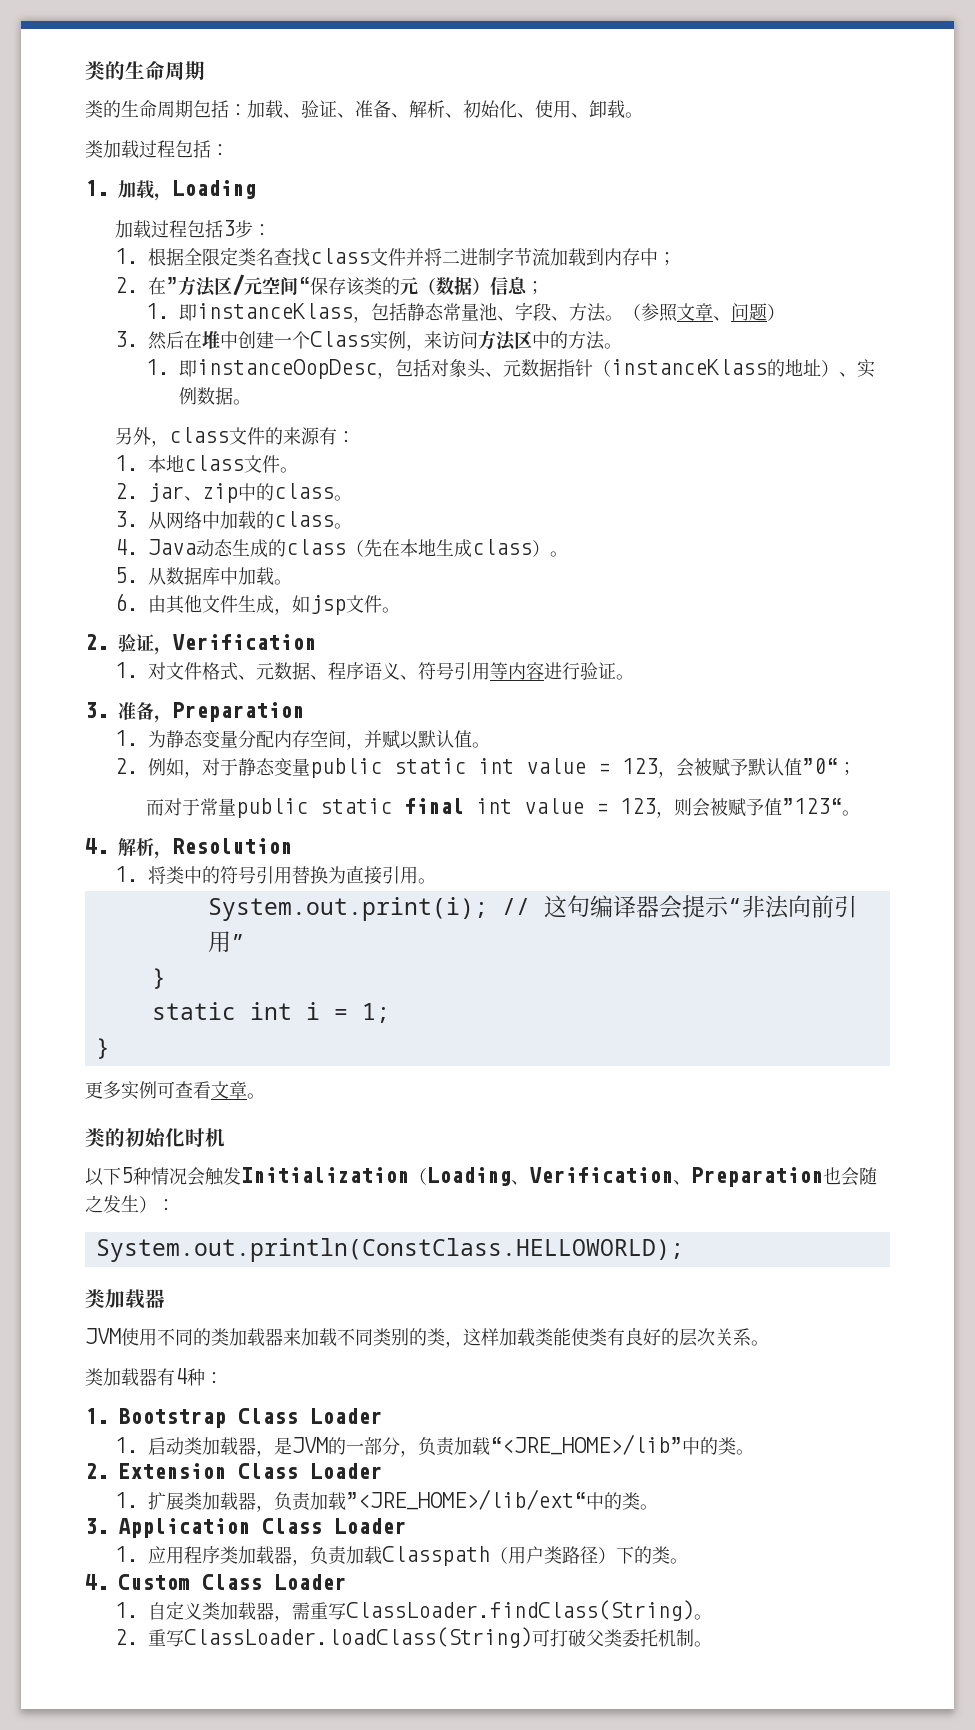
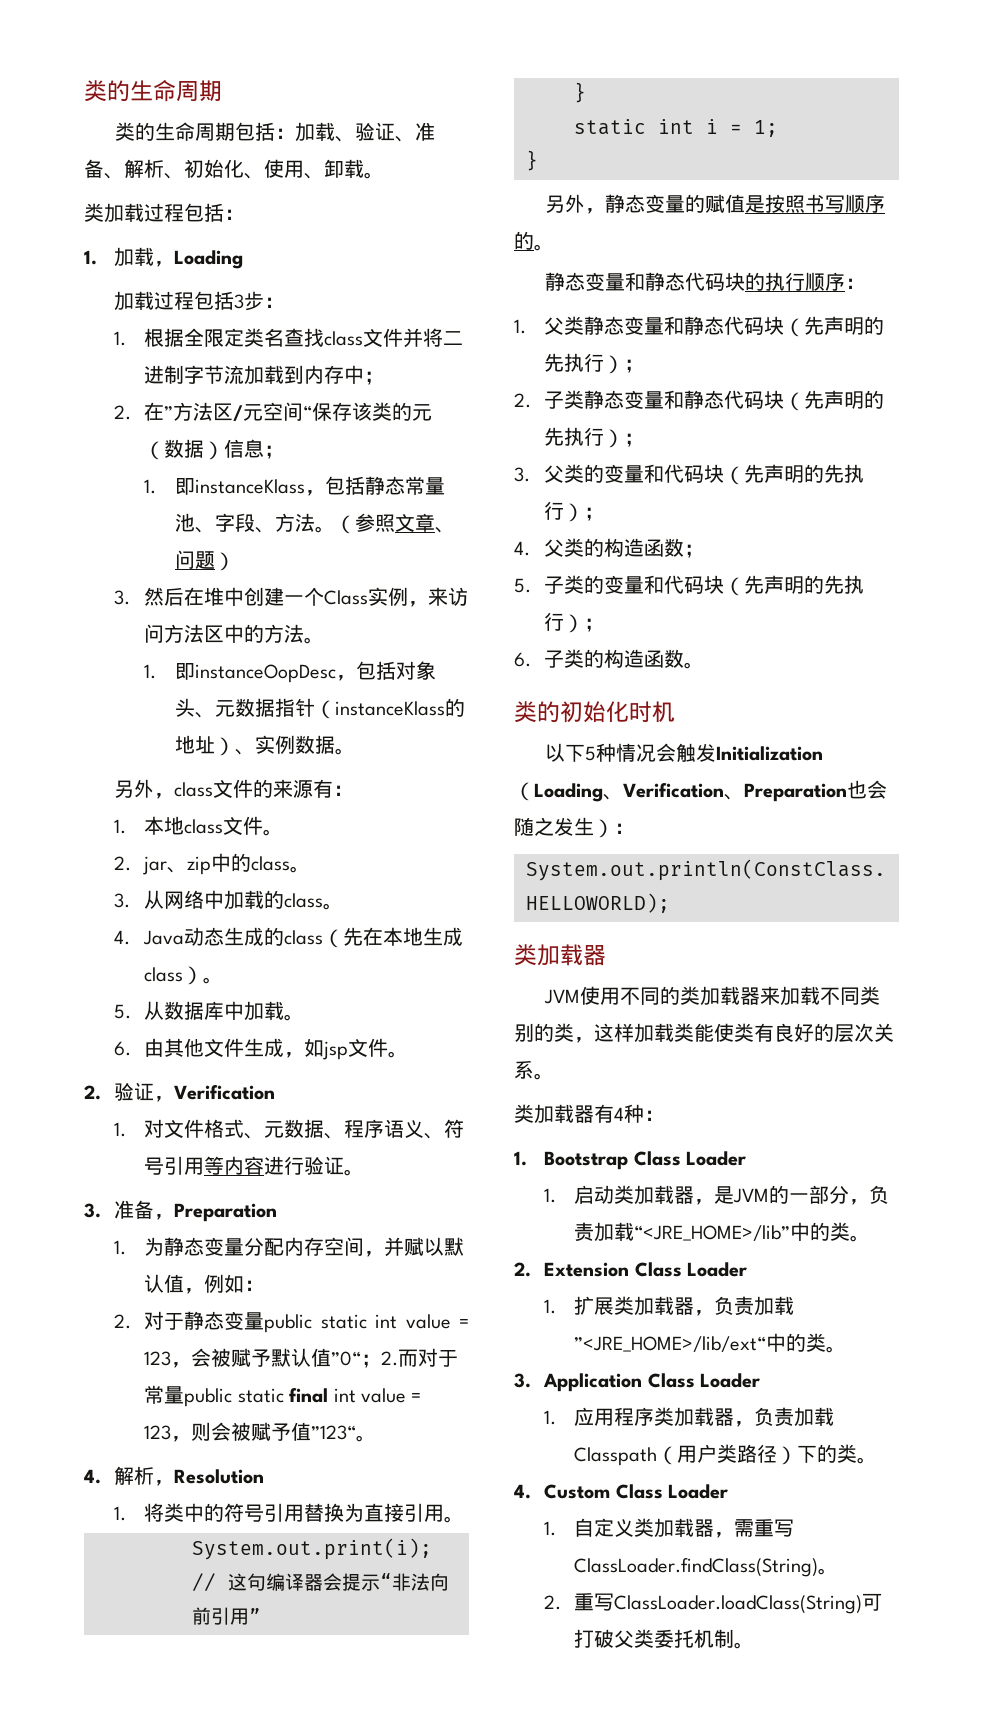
[472,742,491,748] [115,758,203,778] 。 // 2.例如， -> [184,1274,265,1294] [114,1314,132,1329] ，例如： // 2.
(857, 769) // -> [381,1351,399,1366] 2.
[85,1081,247,1100] 更多实例可查看文章 -> [544,194,885,214] [514,231,554,251] [544,272,865,291] [514,316,885,337] [544,353,645,374] [514,390,885,411] [544,427,645,448] [514,464,865,485] [544,501,605,522] [514,538,705,558] [514,575,865,596] [544,612,605,633] [514,649,685,668] 另外，静态变量的赋值是按照书写顺序的。 // 静态变量和静态代码块的执行顺序： // 1.父类静态变量和静态代码块（先声明的先执行）； // 2.子类静态变量和静态代码块（先声明的先执行）； // 3.父类的变量和代码块（先声明的先执行）； // 4.父类的构造函数； // 5.子类的变量和代码块（先声明的先执行）； // 6.子类的构造函数

